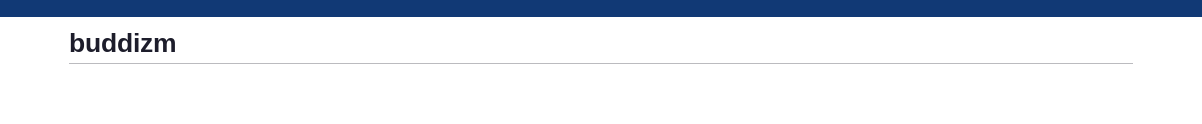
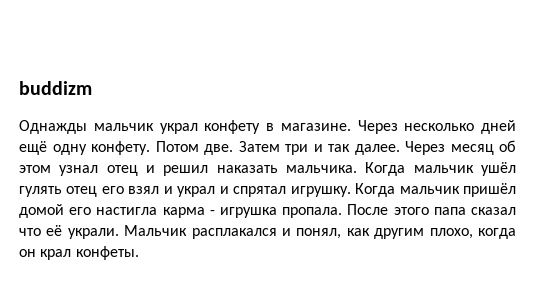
(177, 42) none -> [19,120,516,134] [19,140,516,155] [19,162,516,176] [19,183,516,197] [19,204,516,218] [19,225,516,239] [19,246,139,260] // Однажды мальчик украл конфету в магазине. Через несколько дней ещё одну конфету. Потом две. Затем три и так далее. Через месяц об этом узнал отец и решил наказать мальчика. Когда мальчик ушёл гулять отец его взял и украл и спрятал игрушку. Когда мальчик пришёл домой его настигла карма - игрушка пропала. После этого папа сказал что её украли. Мальчик расплакался и понял, как другим плохо, когда он крал конфеты.

